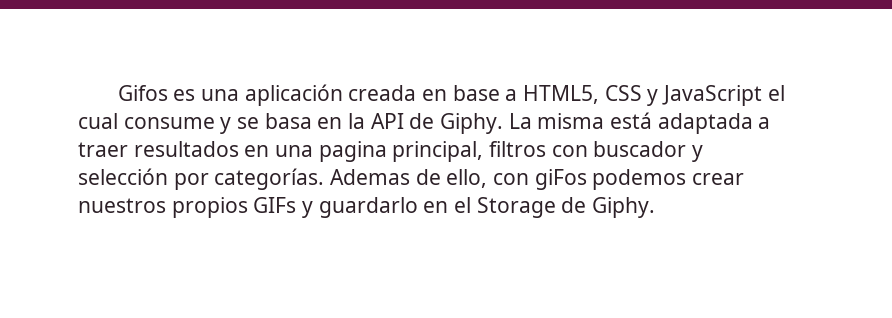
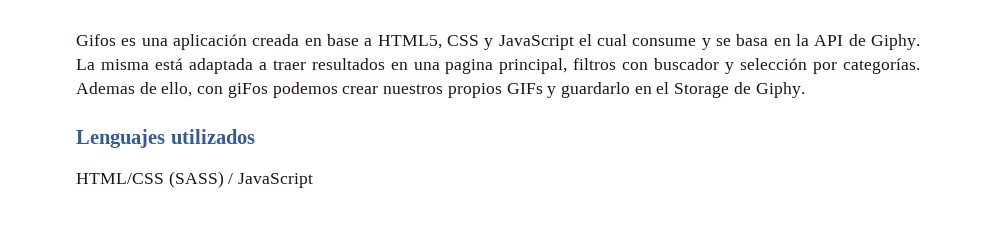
(656, 207) none -> [76,129,255,148] [76,171,314,188] // Lenguajes utilizados // HTML/CSS (SASS) / JavaScript

